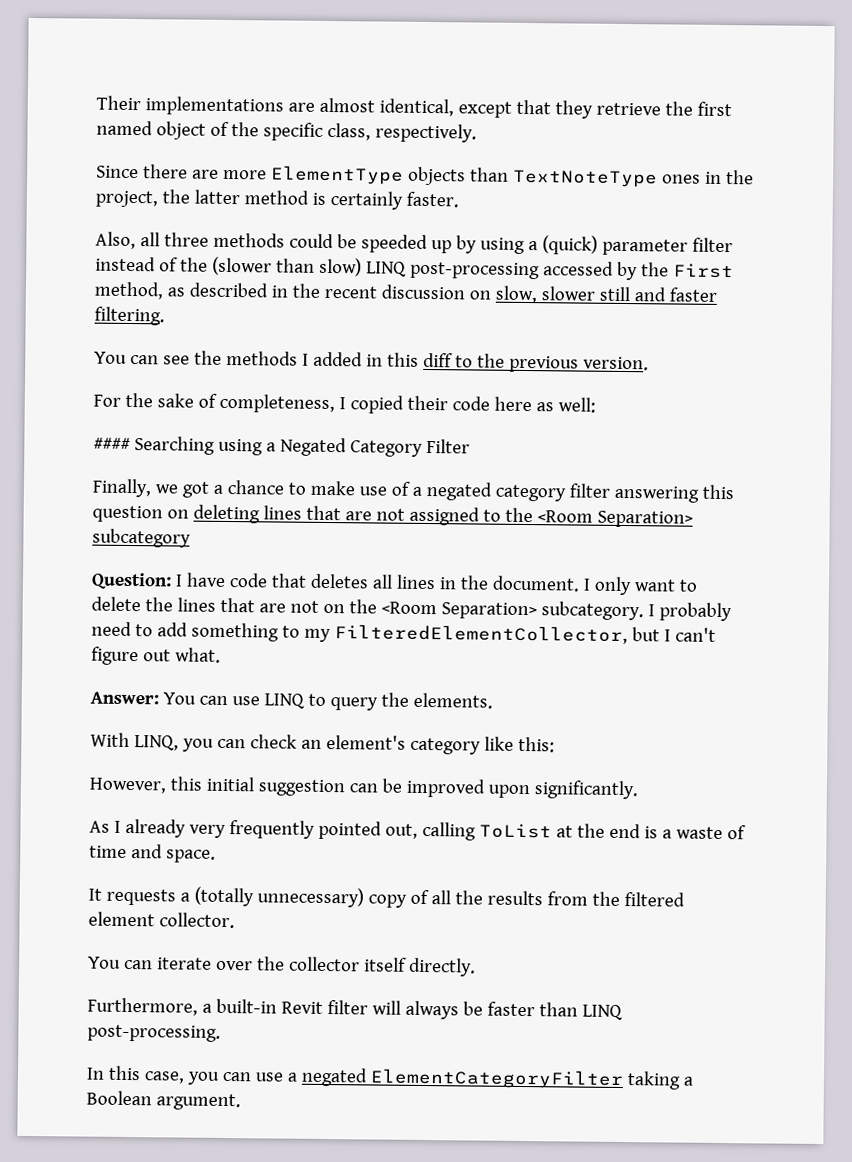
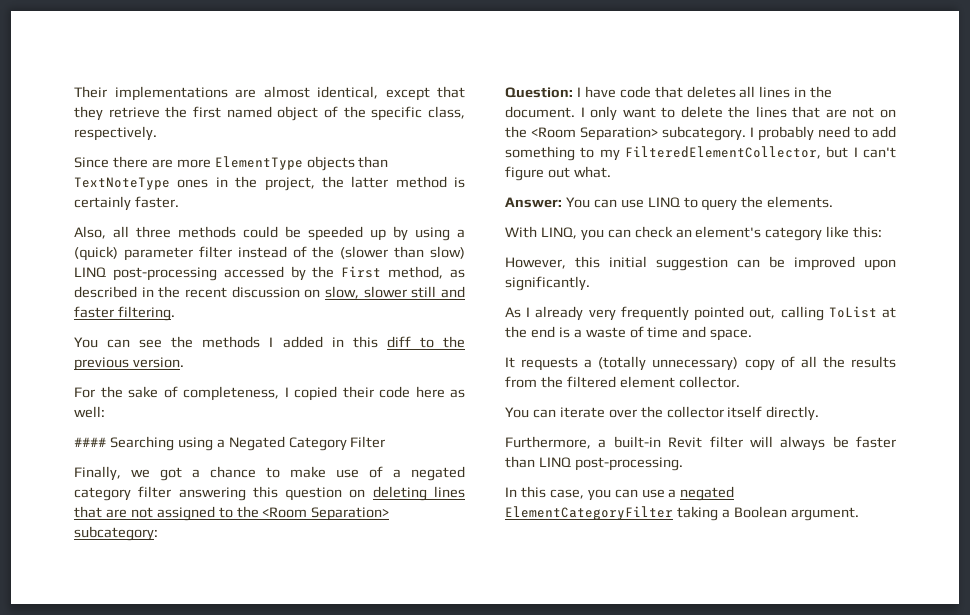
[92,528,191,548] subcategory -> [74,526,158,541] subcategory:

